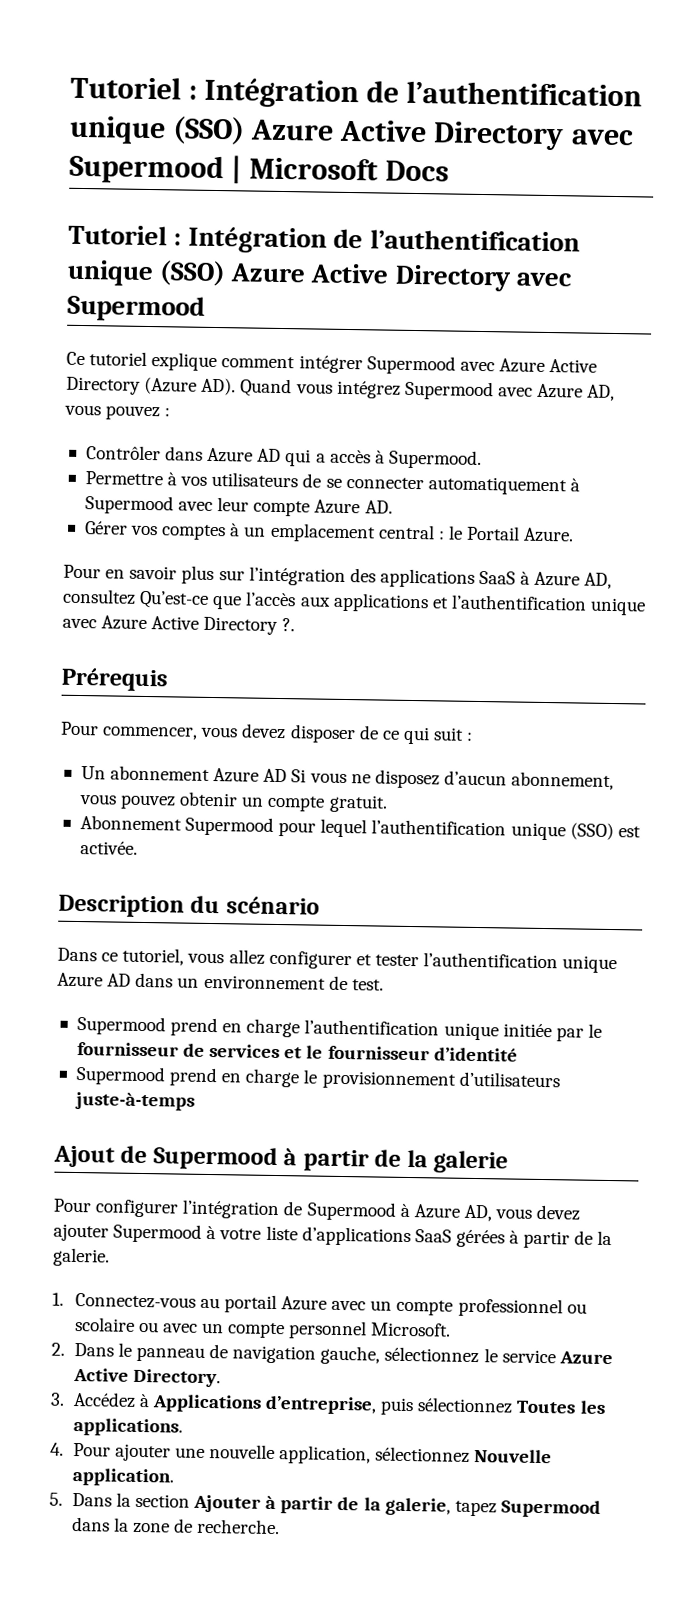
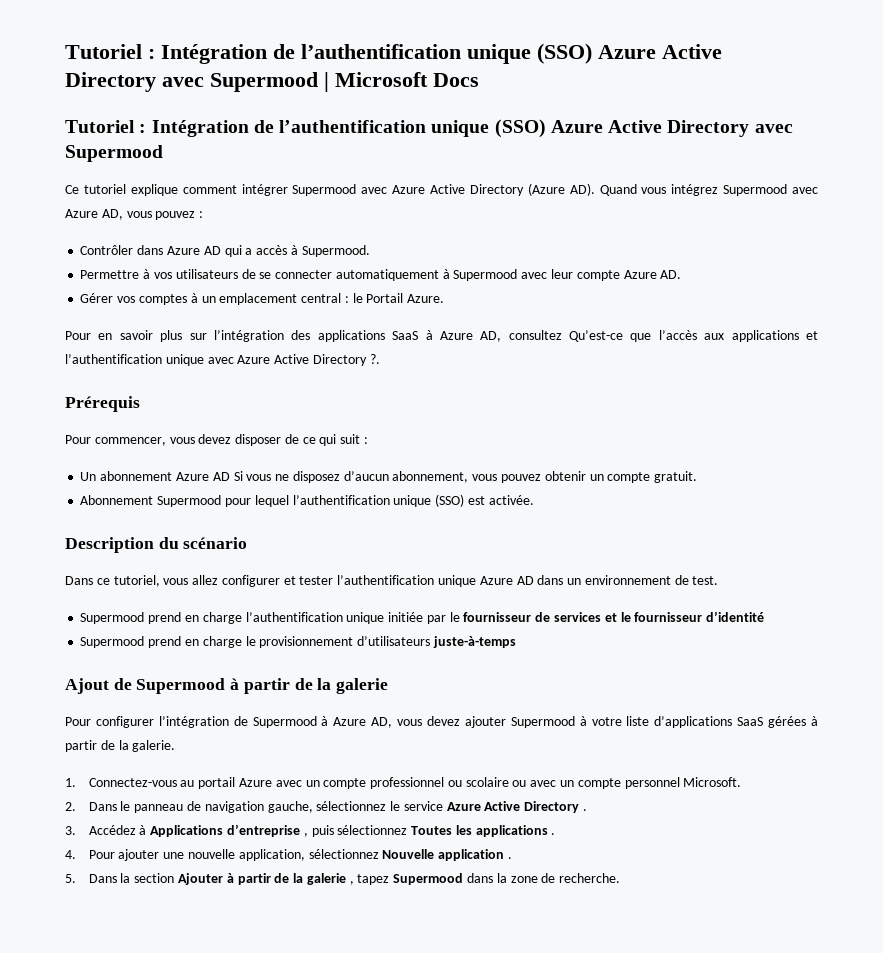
[132,1368,221,1388] Directory. -> [524,801,587,813] Directory .
[265,1395,378,1415] d’entreprise, -> [226,824,308,837] d’entreprise ,
[72,1417,183,1437] applications. -> [475,825,556,837] applications .
[71,1467,174,1487] application. -> [438,849,512,861] application .
[384,1497,451,1516] galerie, -> [306,873,354,885] galerie ,

